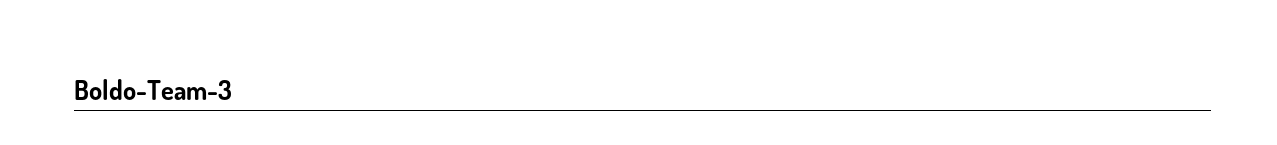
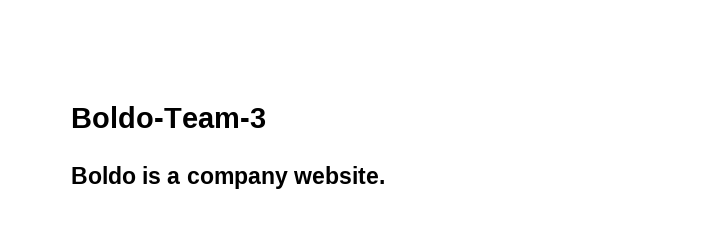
(232, 89) none -> [71,166,385,189] // Boldo is a company website.

